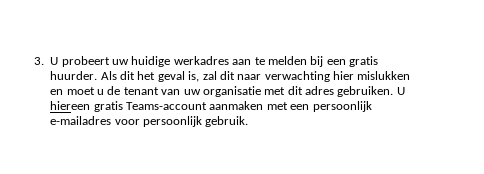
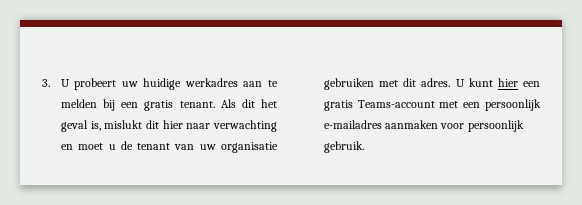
[50,71,98,80] huurder. -> [179,101,215,108] tenant.
[202,71,411,82] zal dit naar verwachting hier mislukken -> [104,120,277,132] mislukt dit hier naar verwachting
(261, 91) none -> [323,78,374,90] gebruiken
[305,86,405,97] [50,101,91,110] adres gebruiken. U hiereen -> [421,78,540,87] adres. U kunt hier een
[209,101,264,110] aanmaken -> (435, 104) none
(112, 120) none -> [385,120,439,129] aanmaken

